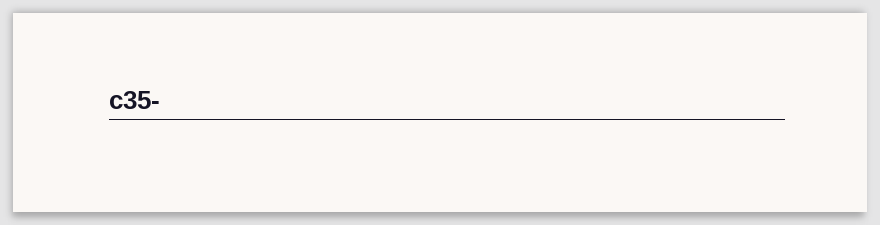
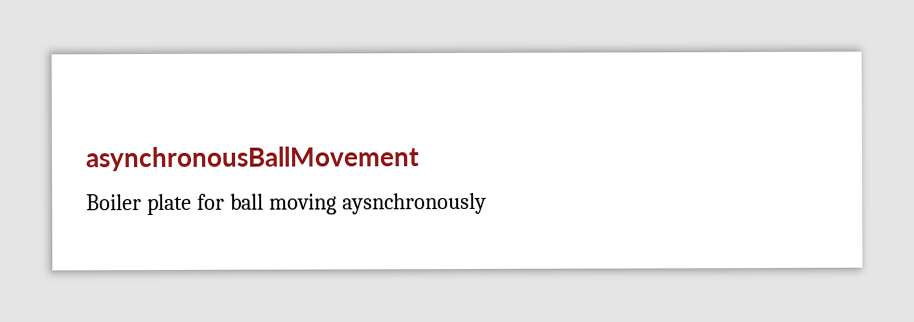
[109,91,160,109] c35- -> [85,146,420,172] [86,192,487,216] asynchronousBallMovement // Boiler plate for ball moving aysnchronously

